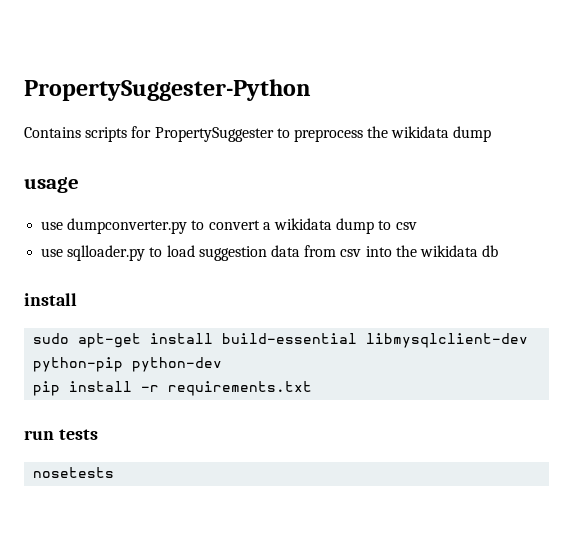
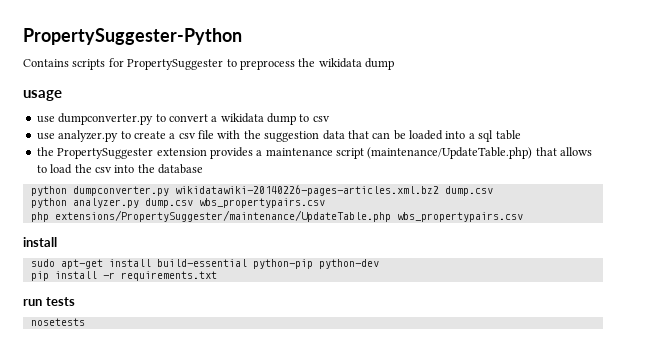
[67,245,499,261] sqlloader.py to load suggestion data from csv into the wikidata db -> [58,130,521,142] [36,147,593,159] [36,164,203,174] [30,185,493,196] [30,198,325,208] [30,210,523,222] analyzer.py to create a csv file with the suggestion data that can be loaded into a sql table // the PropertySuggester extension provides a maintenance script (maintenance/UpdateTable.php) that allows to load the csv into the database // python dumpconverter.py wikidatawiki-20140226-pages-articles.xml.bz2 dump.csv // python analyzer.py dump.csv wbs_propertypairs.csv // php extensions/PropertySuggester/maintenance/UpdateTable.php wbs_propertypairs.csv
[366,333,529,348] libmysqlclient-dev -> (247, 263) none

